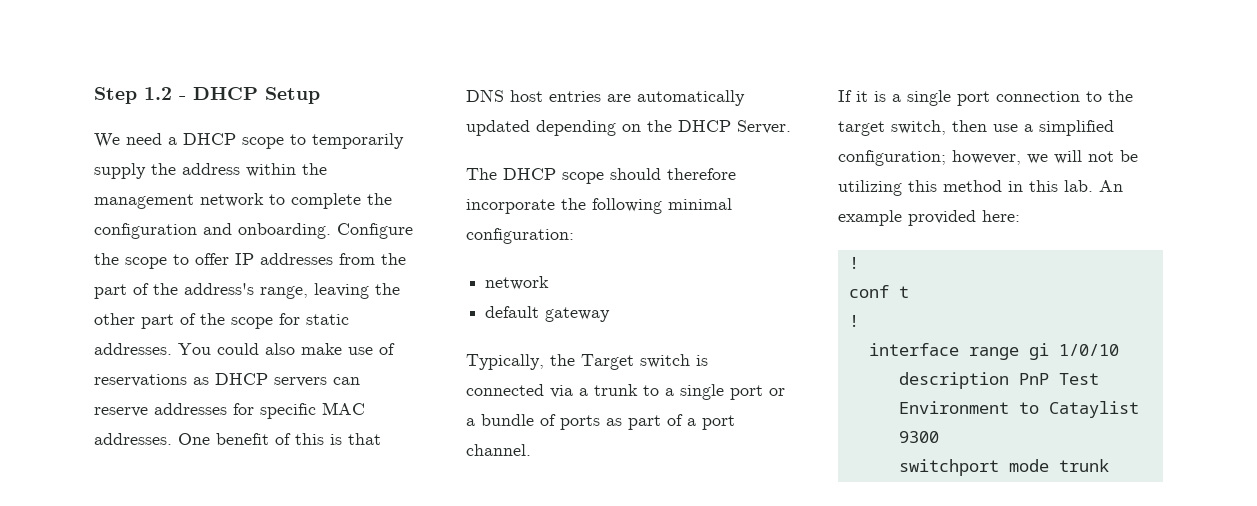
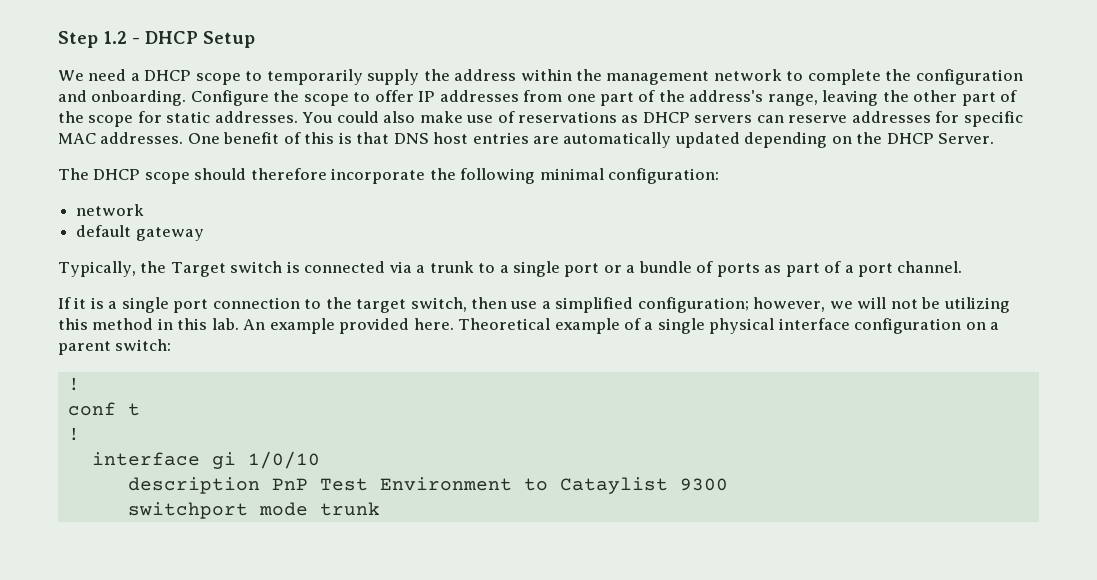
[381,253,406,265] the -> [566,94,596,102] one
[982,210,1020,222] here: -> [413,318,1000,334] [58,339,172,355] here. Theoretical example of a single physical interface configuration on a parent switch:
[968,347,1019,360] range -> (200, 459) none

